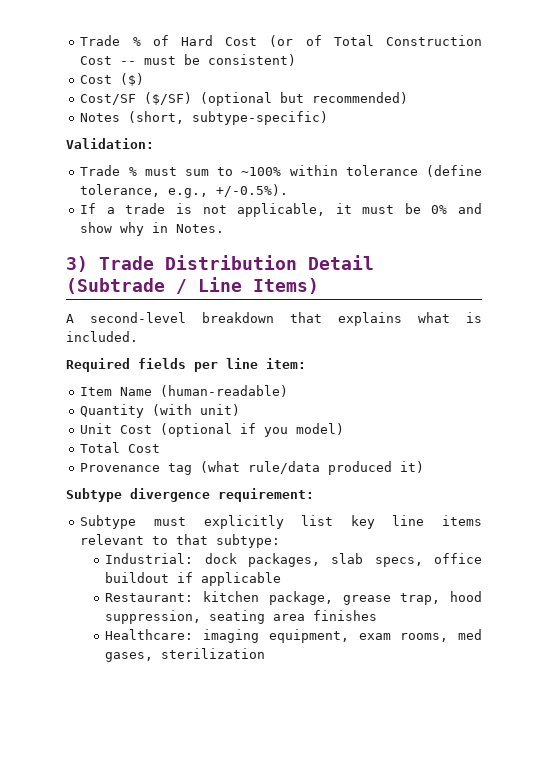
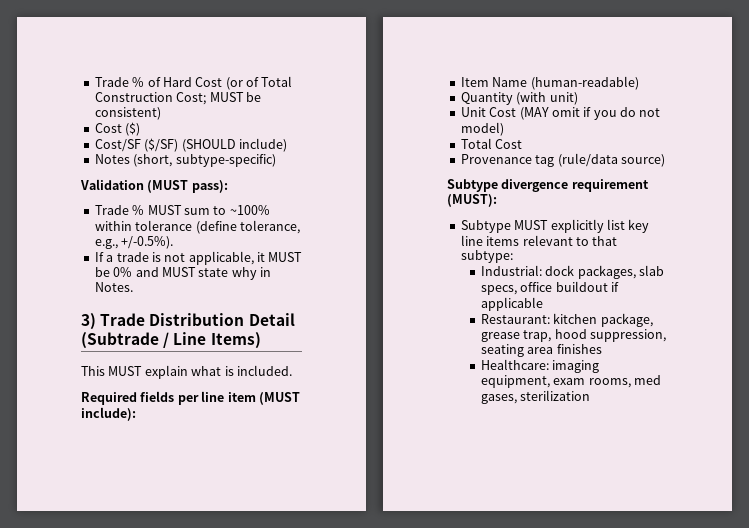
[80,56,177,65] Cost -- must -> [176,92,244,105] Cost; MUST
[200,92,409,106] (optional but recommended) -> [181,138,287,152] (SHOULD include)
[66,138,154,149] [80,165,177,176] Validation: // Trade % must -> [80,179,228,193] [94,205,182,215] Validation (MUST pass): // Trade % MUST
[362,205,395,214] must -> [268,252,303,262] MUST
[80,222,113,233] show -> [161,267,229,277] MUST state
[66,312,402,326] A second-level breakdown that explains -> [81,365,188,379] This MUST explain
[266,358,306,369] item: -> [227,392,300,405] [81,407,136,421] item (MUST include):
[160,423,289,437] (optional if you -> [519,107,661,120] (MAY omit if you do not
[200,461,425,475] (what rule/data produced it) -> [557,153,665,167] (rule/data source)
[218,488,314,502] [80,515,186,529] requirement: // Subtype must -> [571,179,649,192] [447,194,497,207] [460,220,549,233] requirement (MUST): // Subtype MUST

